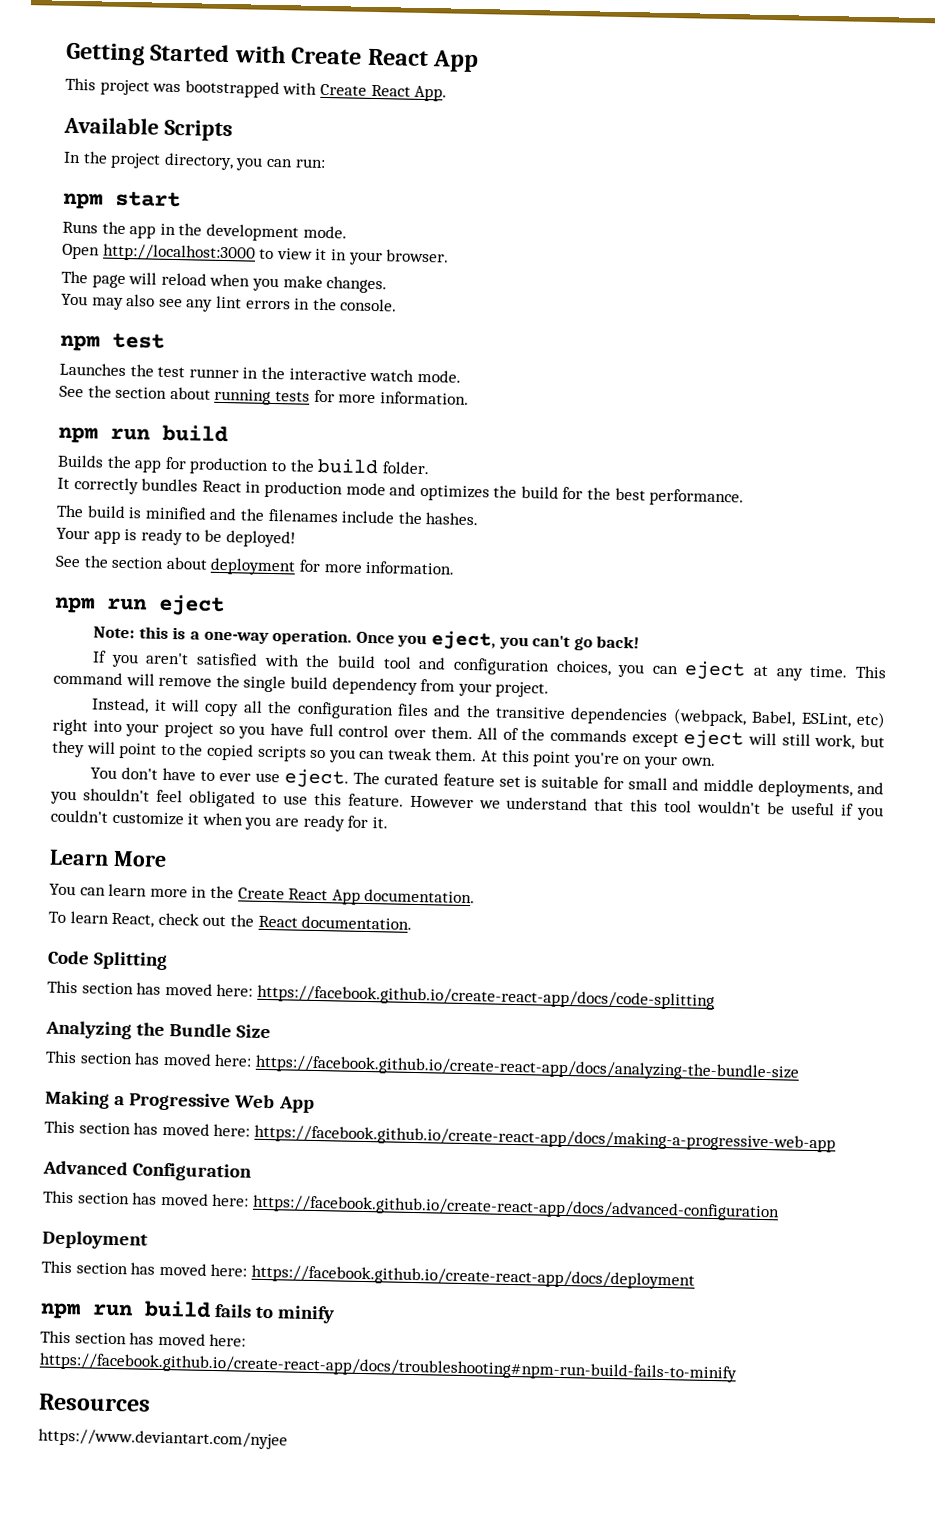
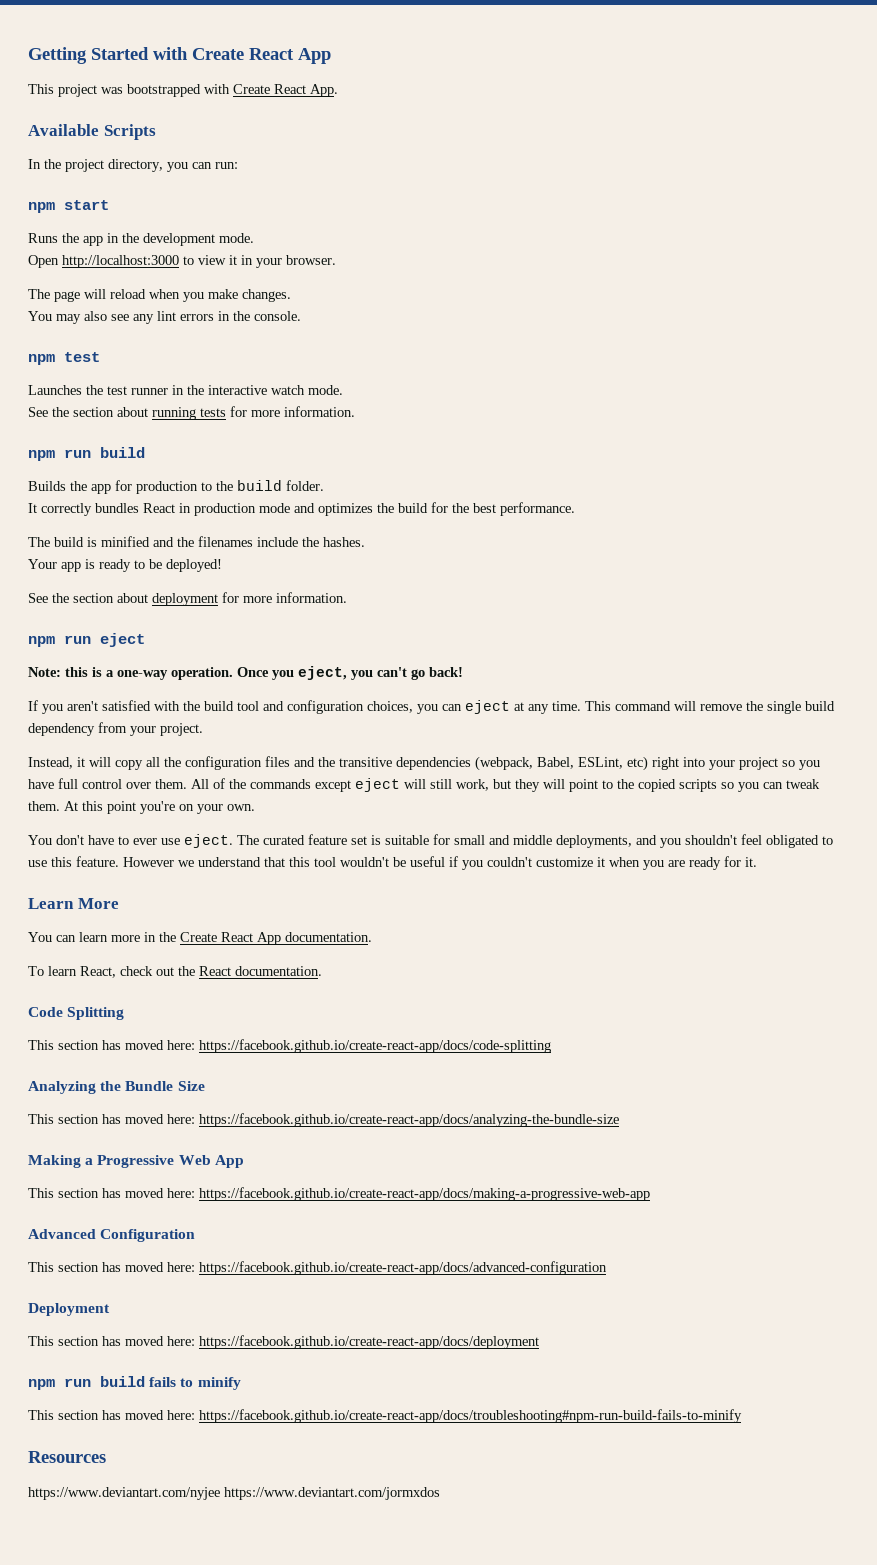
(288, 1439) none -> [224,1487,440,1500] https://www.deviantart.com/jormxdos

